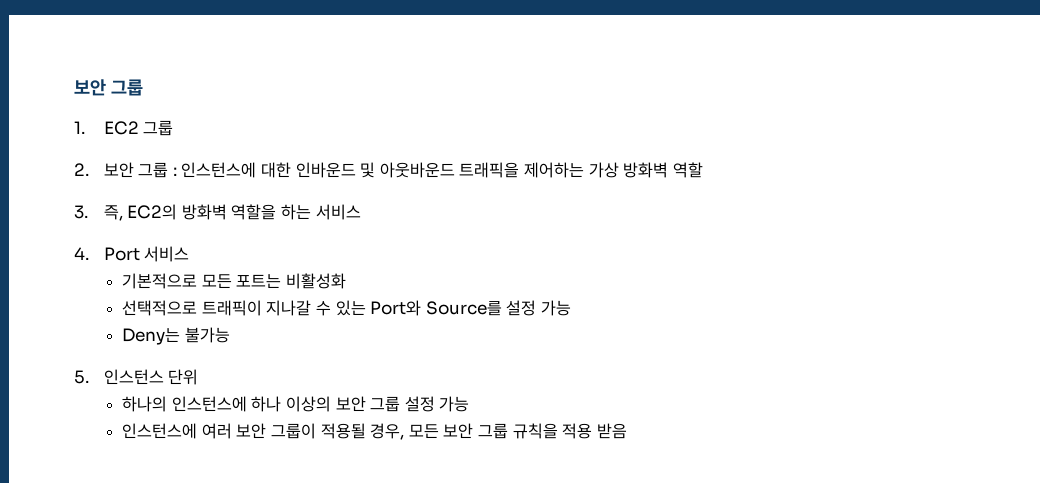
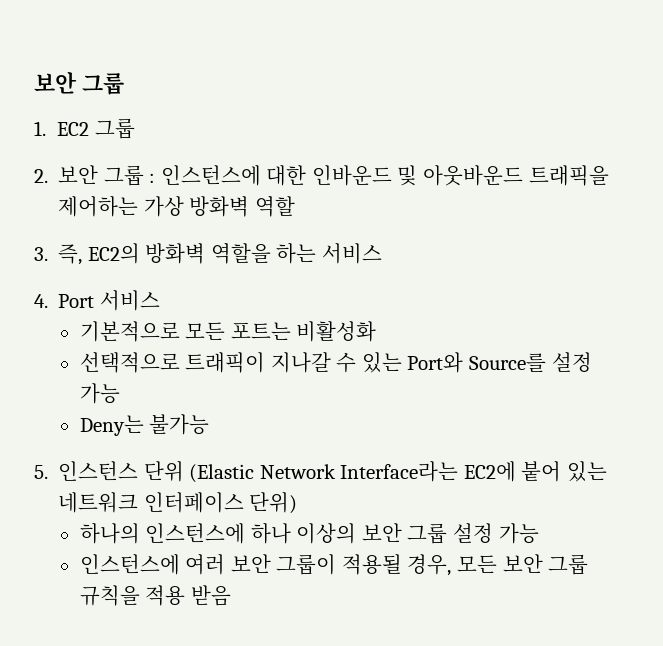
(199, 377) none -> [189,461,607,483] [58,492,298,514] (Elastic Network Interface라는 EC2에 붙어 있는 네트워크 인터페이스 단위)

